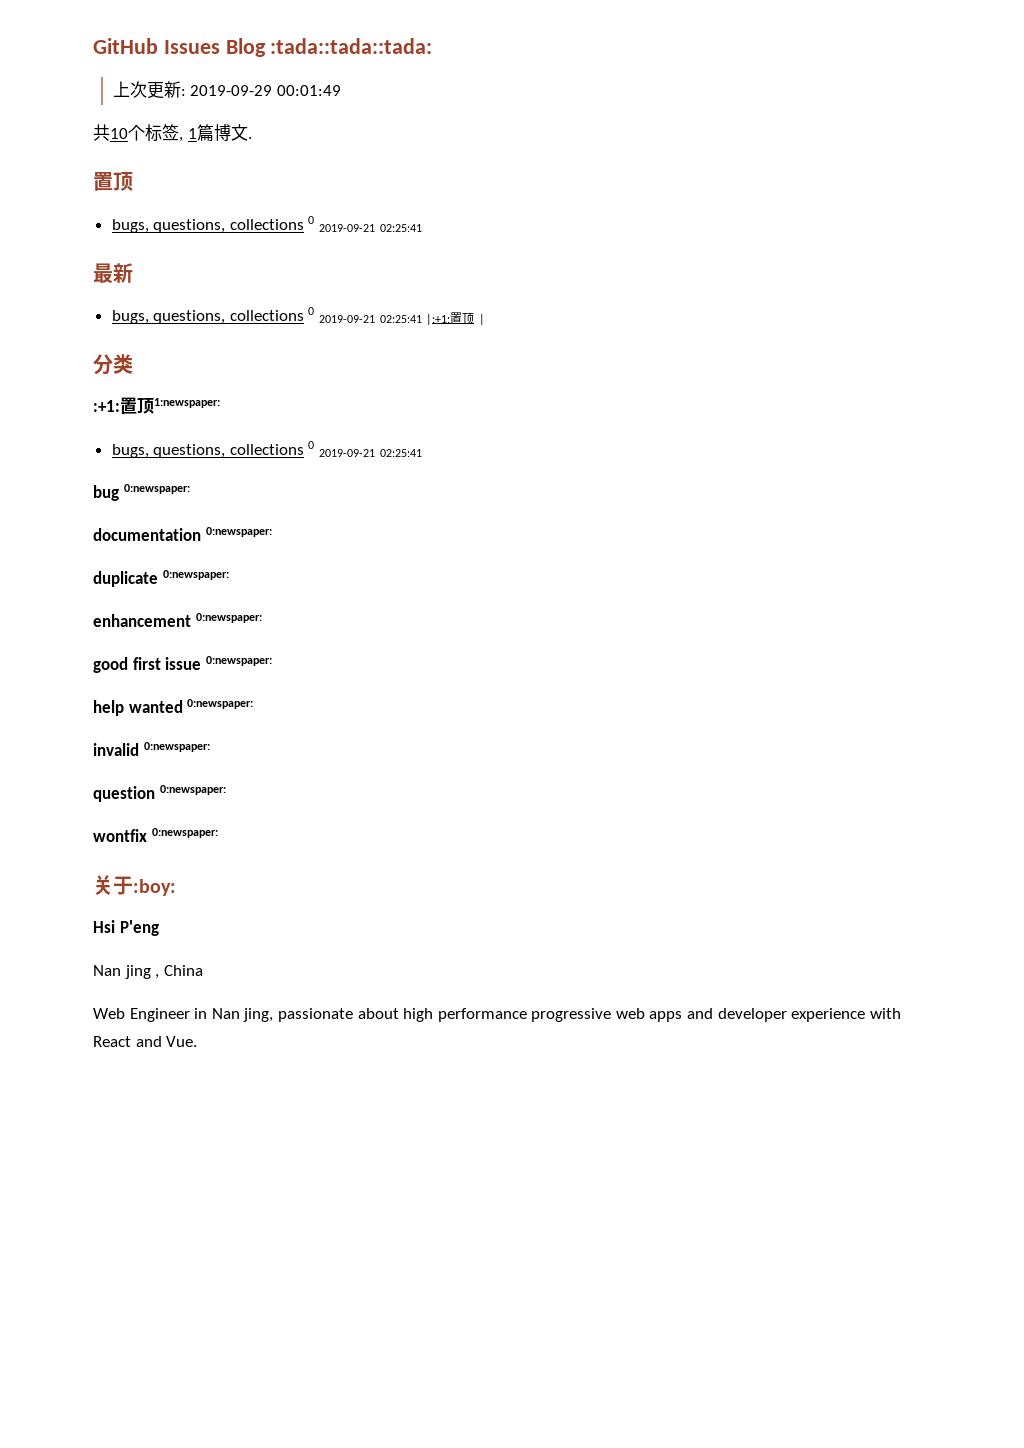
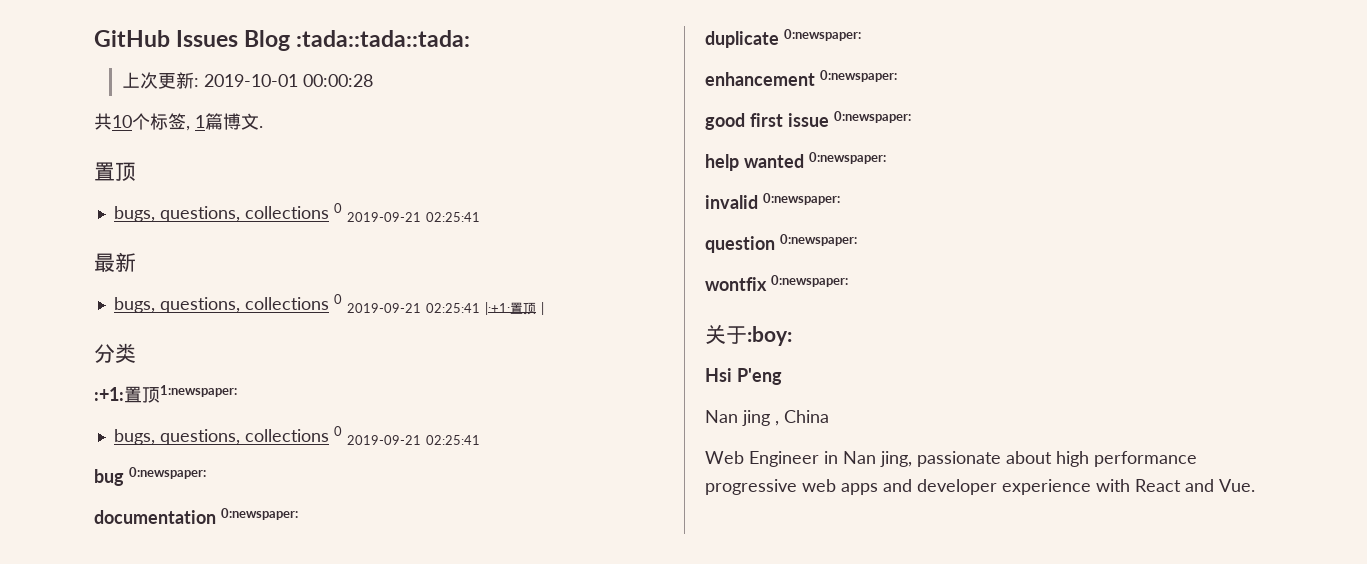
[190,85,341,96] 2019-09-29 00:01:49 -> [203,74,373,87] 2019-10-01 00:00:28

